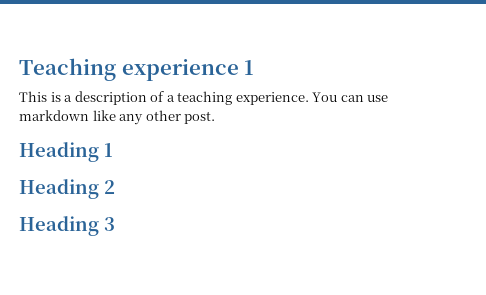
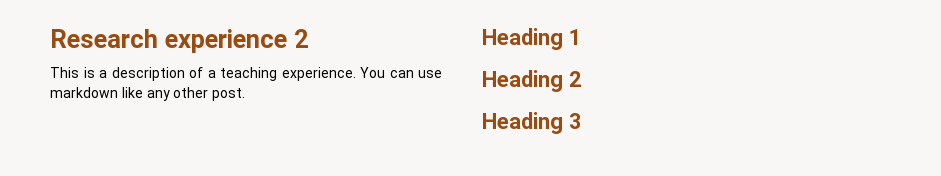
[19,58,255,81] Teaching experience 1 -> [50,29,309,53] Research experience 2

